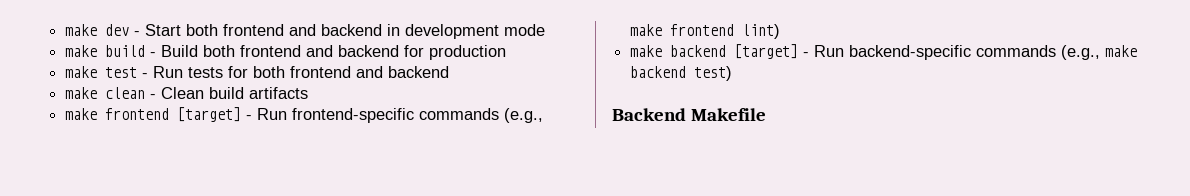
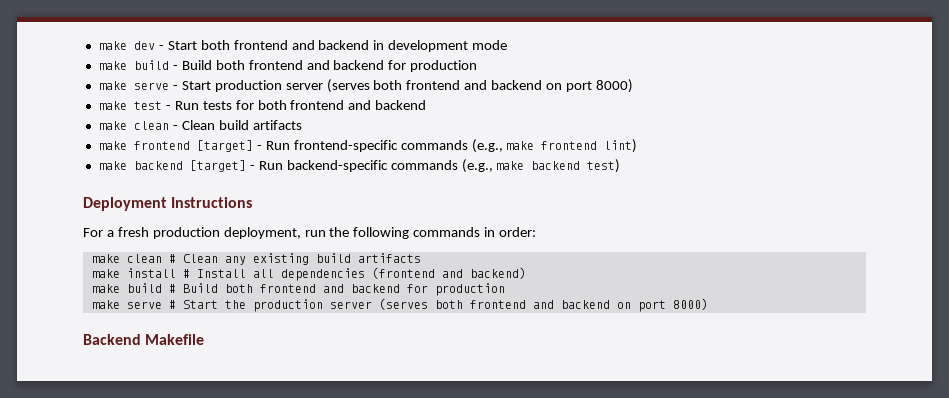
(507, 52) none -> [98,79,633,93] // make serve - Start production server (serves both frontend and backend on port 8000)
(733, 73) none -> [83,197,253,211] [83,227,537,239] [91,253,421,265] [91,267,526,281] [91,283,505,296] [91,298,708,312] // Deployment Instructions // For a fresh production deployment, run the following commands in order: // make clean # Clean any existing build artifacts // make install # Install all dependencies (frontend and backend) // make build # Build both frontend and backend for production // make serve # Start the production server (serves both frontend and backend on port 8000)

